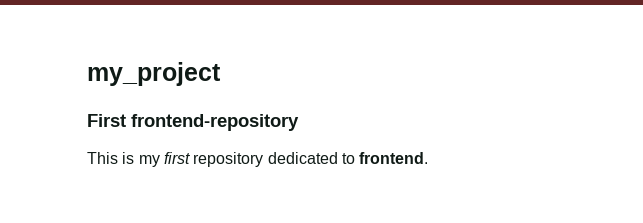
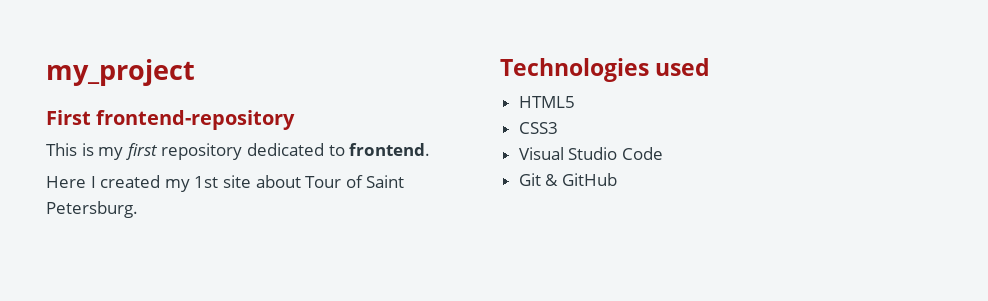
(429, 158) none -> [46,175,405,192] [46,201,138,218] [500,58,711,82] [518,96,575,108] [518,122,558,134] [518,147,663,160] [518,173,617,186] // Here I created my 1st site about Tour of Saint Petersburg. // Technologies used // HTML5 // CSS3 // Visual Studio Code // Git & GitHub

